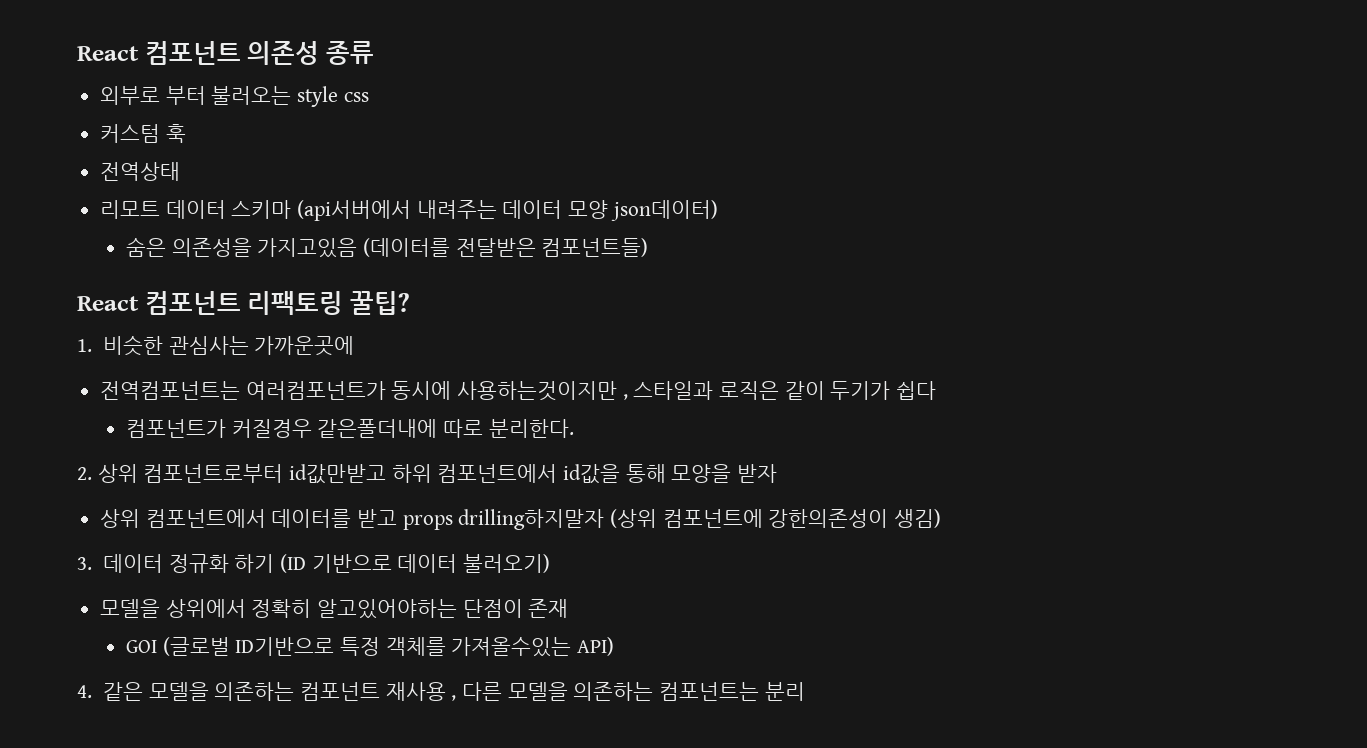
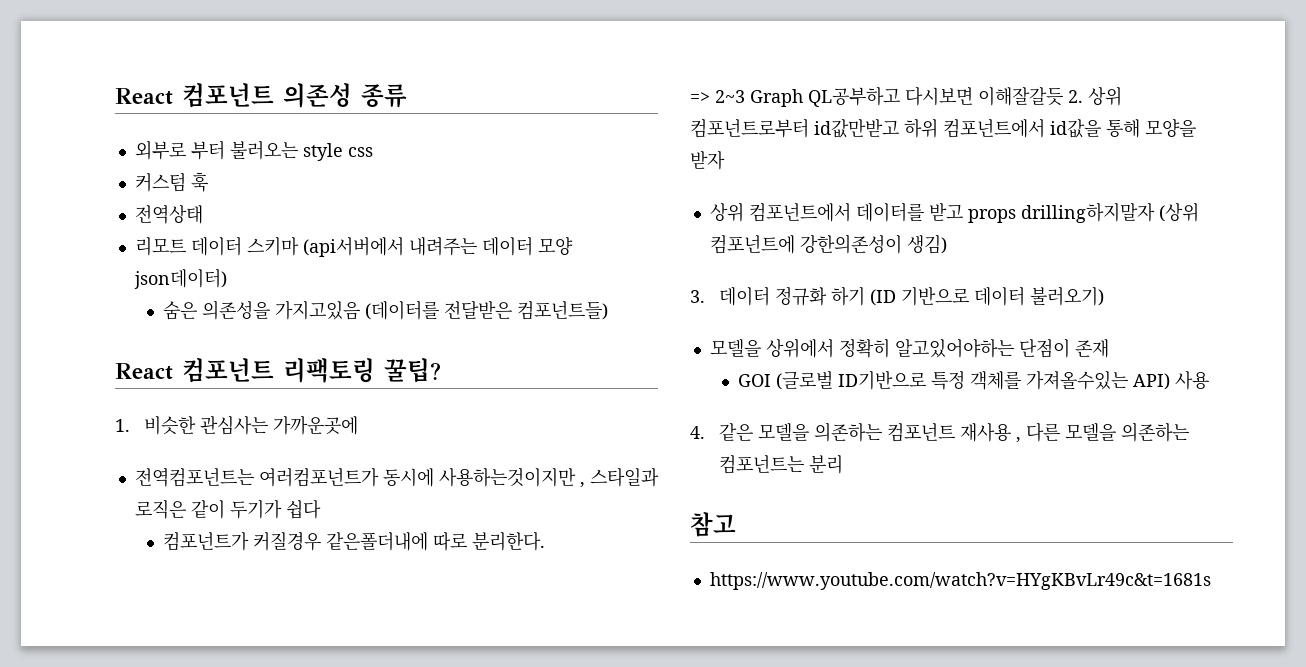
(574, 428) none -> [690,86,1063,107] => 2~3 Graph QL공부하고 다시보면 이해잘갈듯
(615, 646) none -> [1175,371,1210,390] 사용
(805, 691) none -> [690,512,736,537] [709,572,1211,590] // 참고 // https://www.youtube.com/watch?v=HYgKBvLr49c&t=1681s

